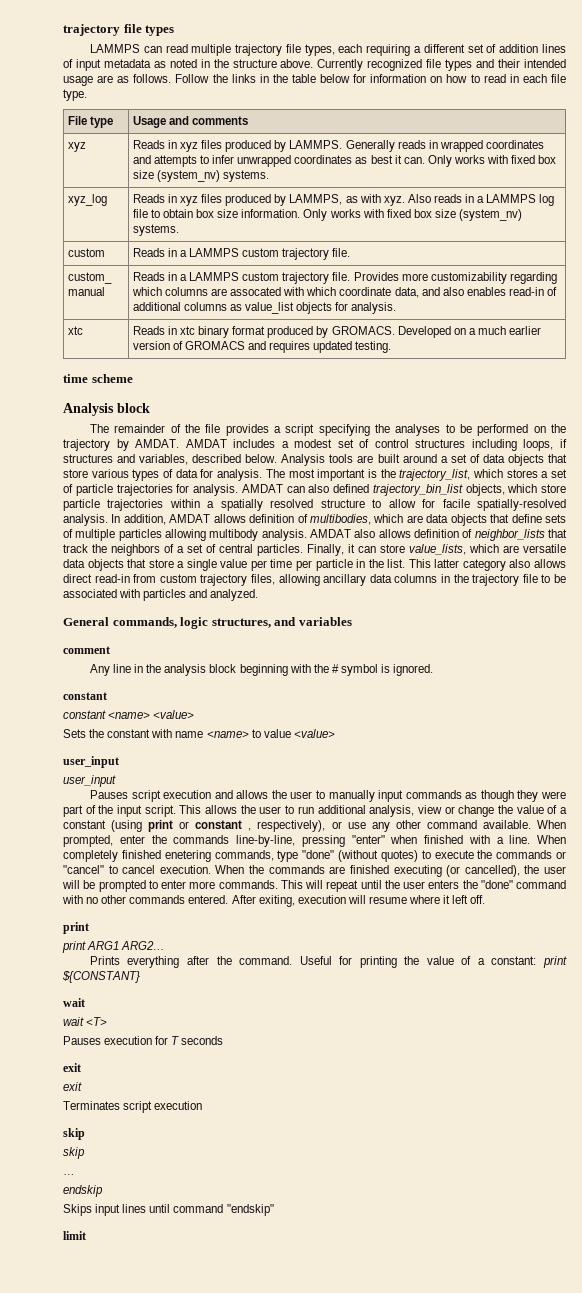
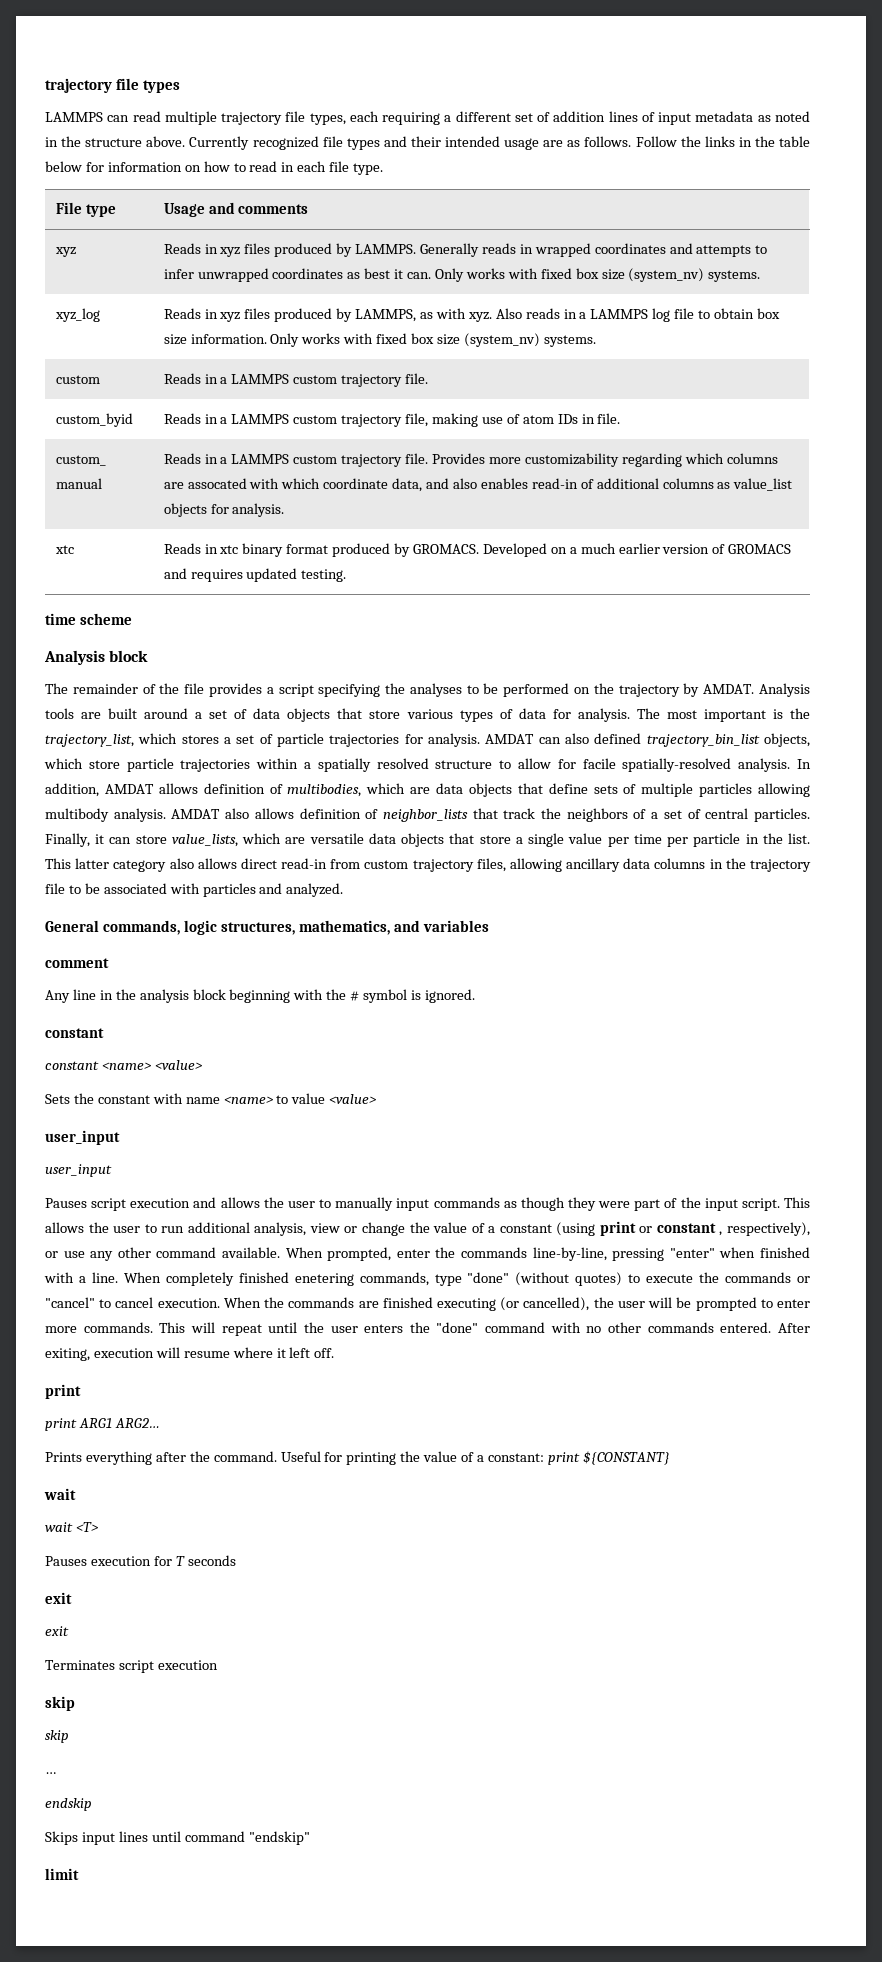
(351, 252) none -> [55,413,133,427] [163,413,621,427] // custom_byid | Reads in a LAMMPS custom trajectory file, making use of atom IDs in file.
[185,439,568,451] [63,454,278,465] AMDAT includes a modest set of control structures including loops, if structures and variables, described below. -> (755, 689) none
(271, 623) none -> [299,920,391,935] mathematics,

